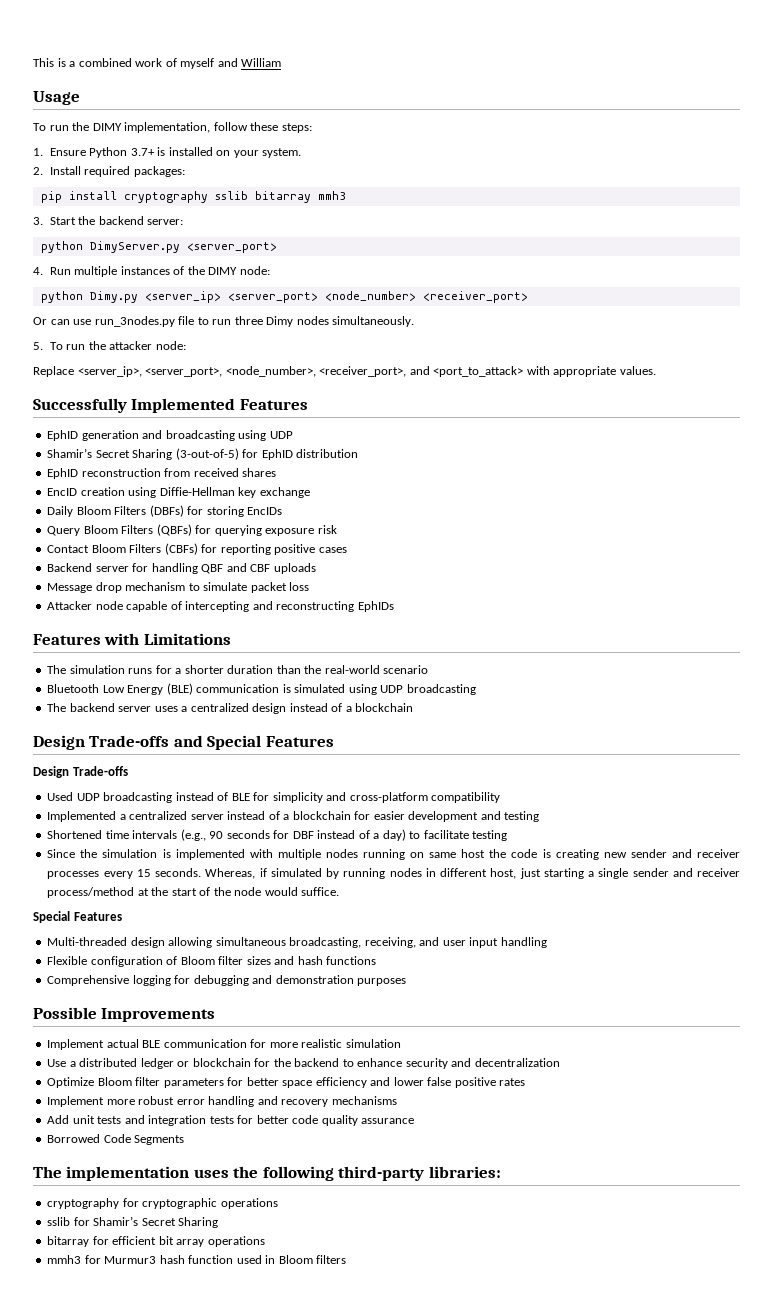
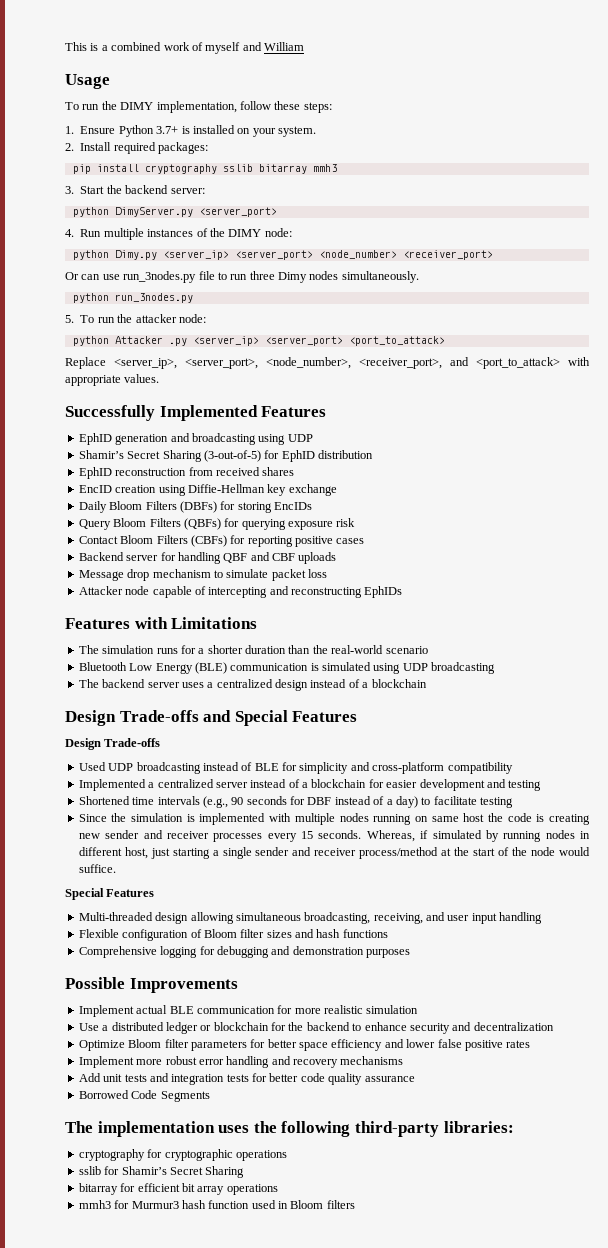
(415, 321) none -> [72,293,193,303] // python run_3nodes.py
(186, 345) none -> [72,336,445,346] // python Attacker .py <server_ip> <server_port> <port_to_attack>

